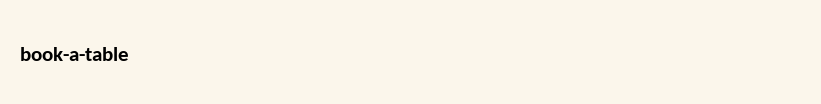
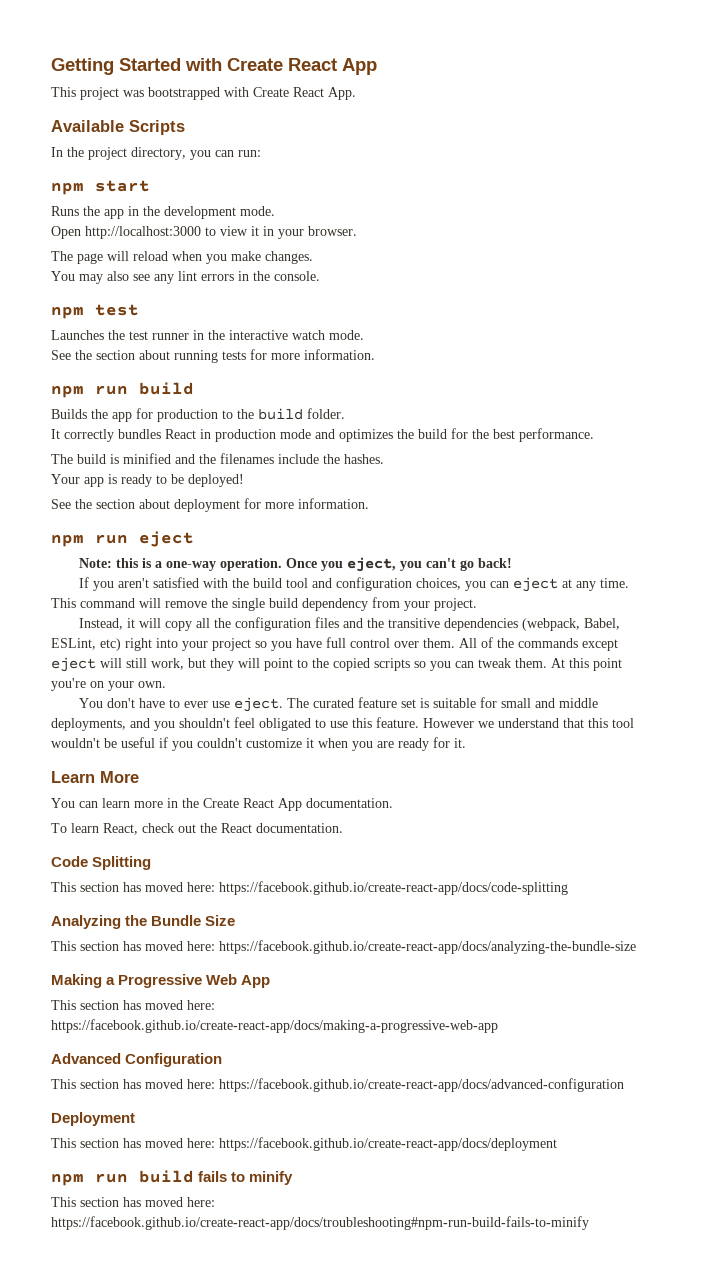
[20,47,129,61] book-a-table -> [51,58,377,75] [51,87,356,100] [51,120,185,135] [51,147,261,160] [51,180,150,195] [51,206,275,219] [51,226,357,239] [51,251,313,264] [51,271,320,284] [51,304,139,319] [51,330,364,340] [51,349,375,363] [51,382,194,398] [51,408,345,422] [51,428,594,442] [51,453,384,464] [51,474,244,487] [51,498,369,512] [51,531,194,547] [79,557,513,572] [79,577,630,592] [51,597,477,611] [79,617,621,631] [51,637,618,651] [51,657,622,672] [51,678,166,691] [79,697,599,712] [51,717,634,731] [51,737,466,751] [51,771,139,783] [51,798,393,811] [51,823,343,835] [51,856,152,870] [51,881,568,895] [51,915,236,929] [51,940,636,954] [51,974,271,988] [51,1000,215,1010] [51,1019,498,1033] [51,1053,223,1067] [51,1078,624,1092] [51,1112,135,1126] [51,1137,557,1151] [51,1170,294,1186] [51,1197,215,1207] [51,1216,589,1230] Getting Started with Create React App // This project was bootstrapped with Create React App. // Available Scripts // In the project directory, you can run: // npm start // Runs the app in the development mode. // Open http://localhost:3000 to view it in your browser. // The page will reload when you make changes. // You may also see any lint errors in the console. // npm test // Launches the test runner in the interactive watch mode. // See the section about running tests for more information. // npm run build // Builds the app for production to the build folder. // It correctly bundles React in production mode and optimizes the build for the best performance. // The build is minified and the filenames include the hashes. // Your app is ready to be deployed! // See the section about deployment for more information. // npm run eject // Note: this is a one-way operation. Once you eject, you can't go back! // If you aren't satisfied with the build tool and configuration choices, you can eject at any time. This command will remove the single build dependency from your project. // Instead, it will copy all the configuration files and the transitive dependencies (webpack, Babel, ESLint, etc) right into your project so you have full control over them. All of the commands except eject will still work, but they will point to the copied scripts so you can tweak them. At this point you're on your own. // You don't have to ever use eject. The curated feature set is suitable for small and middle deployments, and you shouldn't feel obligated to use this feature. However we understand that this tool wouldn't be useful if you couldn't customize it when you are ready for it. // Learn More // You can learn more in the Create React App documentation. // To learn React, check out the React documentation. // Code Splitting // This section has moved here: https://facebook.github.io/create-react-app/docs/code-splitting // Analyzing the Bundle Size // This section has moved here: https://facebook.github.io/create-react-app/docs/analyzing-the-bundle-size // Making a Progressive Web App // This section has moved here: https://facebook.github.io/create-react-app/docs/making-a-progressive-web-app // Advanced Configuration // This section has moved here: https://facebook.github.io/create-react-app/docs/advanced-configuration // Deployment // This section has moved here: https://facebook.github.io/create-react-app/docs/deployment // npm run build fails to minify // This section has moved here: https://facebook.github.io/create-react-app/docs/troubleshooting#npm-run-build-fails-to-minify

